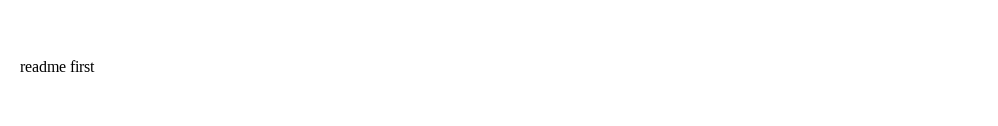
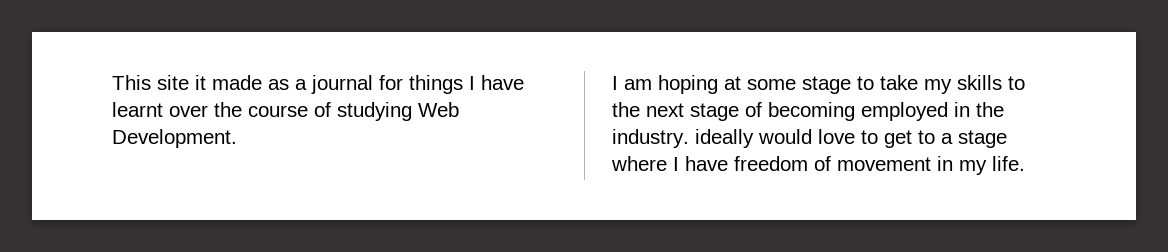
[20,60,96,72] readme first -> [112,75,524,94] [112,102,459,121] [112,129,237,148] [612,75,1025,94] [612,102,1004,121] [612,129,1007,148] [611,156,1025,175] This site it made as a journal for things I have learnt over the course of studying Web Development. // I am hoping at some stage to take my skills to the next stage of becoming employed in the industry. ideally would love to get to a stage where I have freedom of movement in my life.

